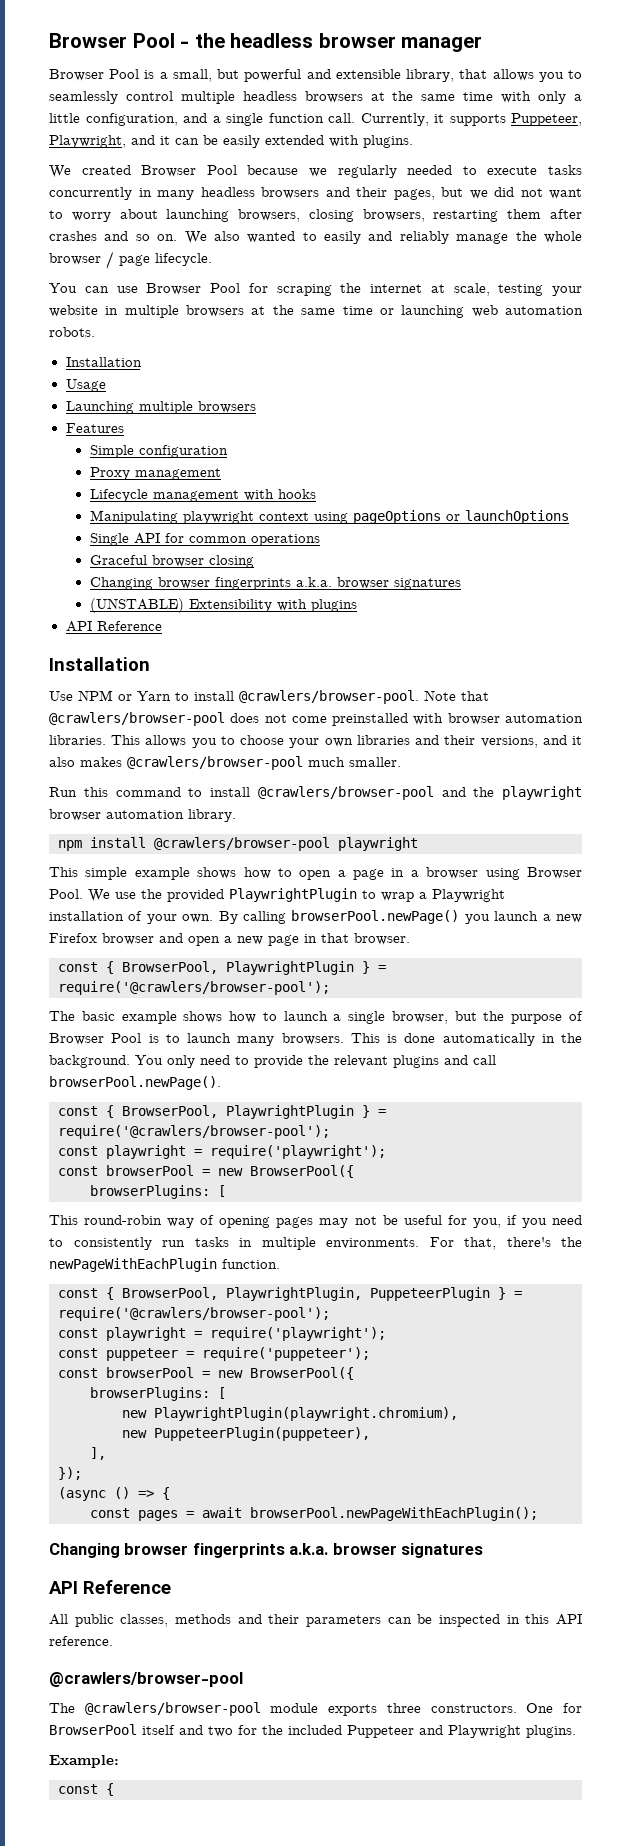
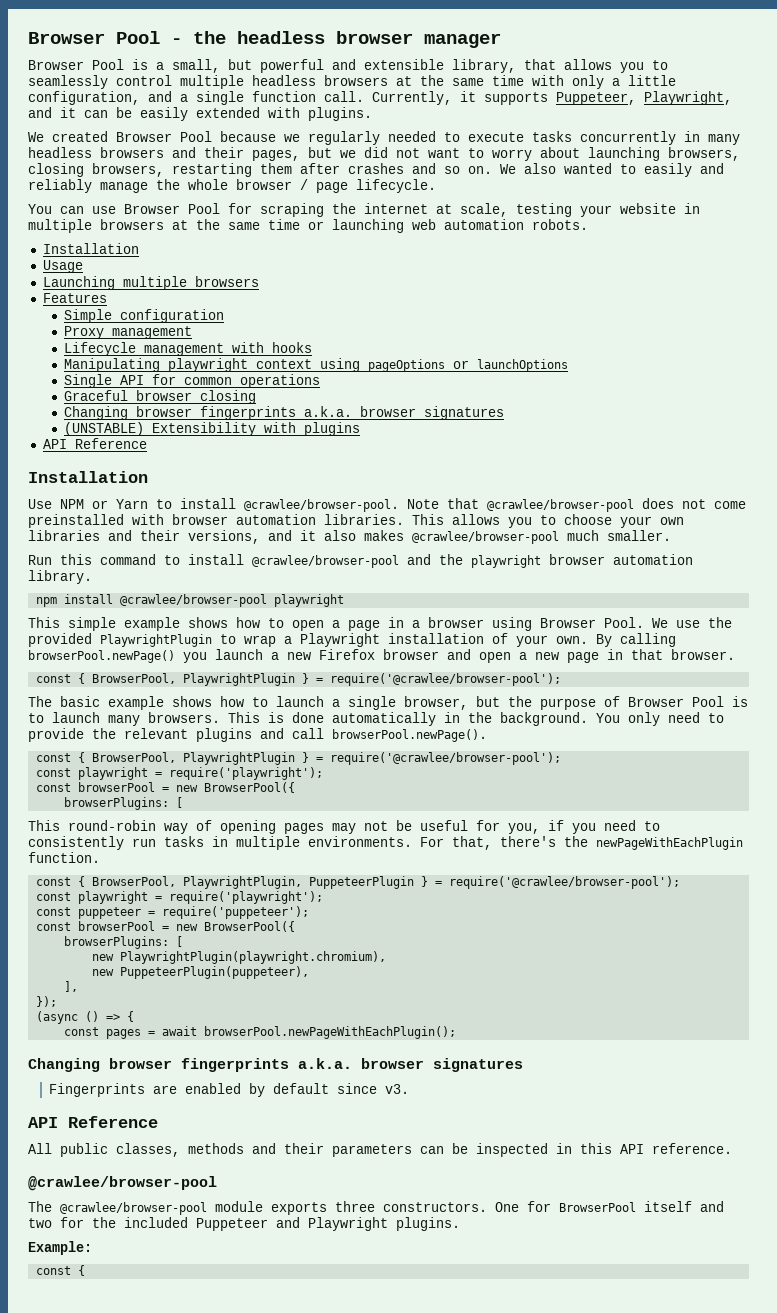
[239,690,419,704] @crawlers/browser-pool. -> [244,499,399,512] @crawlee/browser-pool.
[49,712,225,726] @crawlers/browser-pool -> [487,499,634,512] @crawlee/browser-pool
[127,756,303,770] @crawlers/browser-pool -> [412,531,559,544] @crawlee/browser-pool
[257,786,434,800] @crawlers/browser-pool -> [252,555,399,568] @crawlee/browser-pool
[154,837,330,851] @crawlers/browser-pool -> [120,594,268,607] @crawlee/browser-pool
[58,981,330,995] require('@crawlers/browser-pool'); -> [330,673,562,686] require('@crawlee/browser-pool');
[58,1125,330,1139] require('@crawlers/browser-pool'); -> [330,752,562,765] require('@crawlee/browser-pool');
[58,1307,330,1321] require('@crawlers/browser-pool'); -> [449,876,681,889] require('@crawlee/browser-pool');
(484, 1550) none -> [49,1083,410,1097] // Fingerprints are enabled by default since v3.
[49,1672,243,1687] [49,1702,261,1716] @crawlers/browser-pool // The @crawlers/browser-pool -> [28,1176,217,1191] [28,1201,207,1215] @crawlee/browser-pool // The @crawlee/browser-pool

